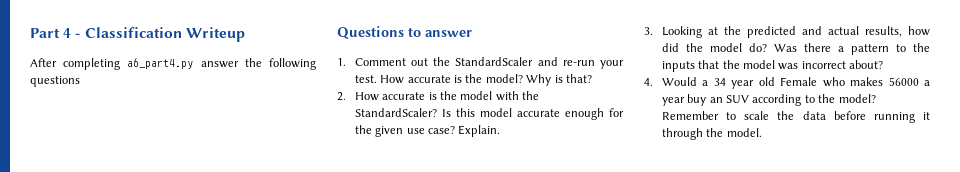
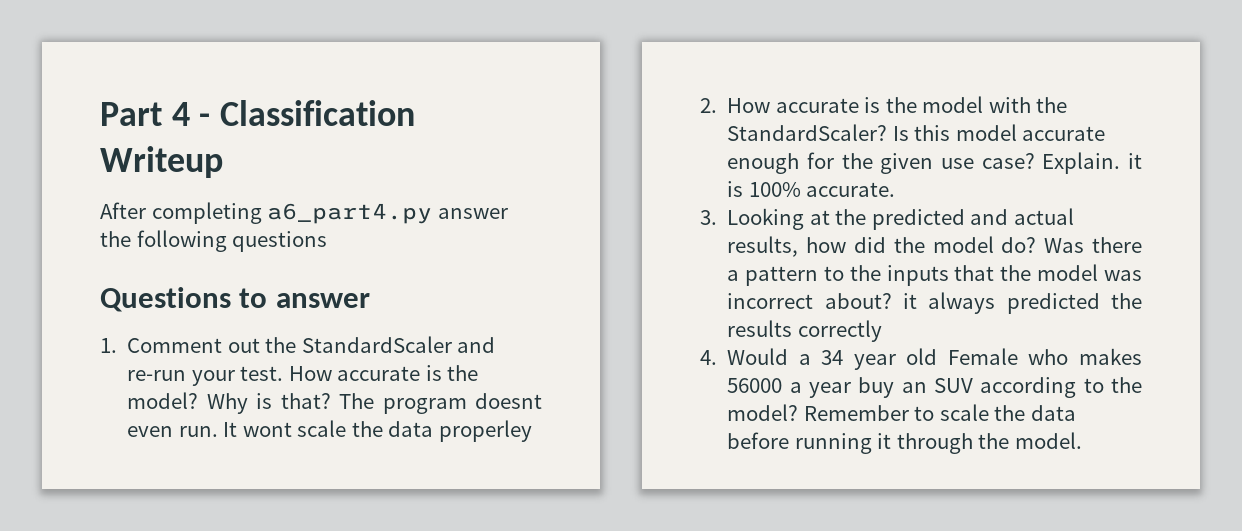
(592, 78) none -> [339,393,542,414] [127,420,532,442] The program doesnt even run. It wont scale the data properley
(501, 131) none -> [1128,153,1142,169] [727,181,896,197] it is 100% accurate.
(884, 64) none -> [902,292,1142,314] [727,320,882,342] it always predicted the results correctly

